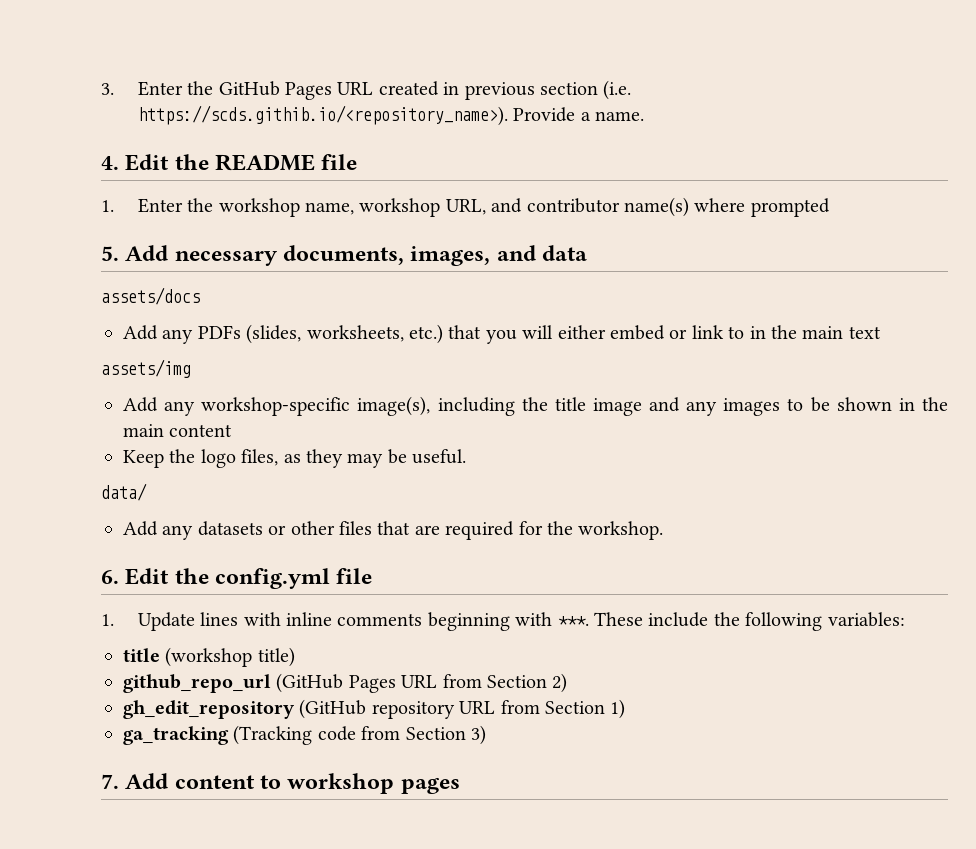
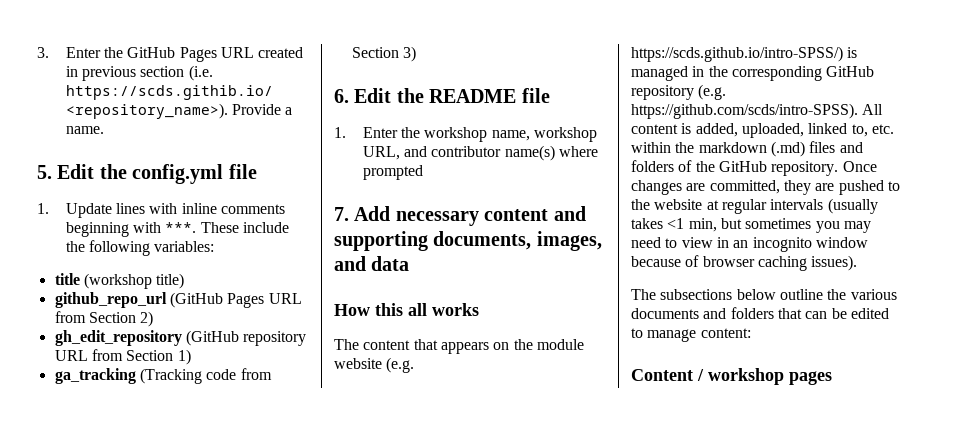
[101,154,358,171] [101,197,830,217] [101,245,588,266] [101,287,200,305] [123,324,881,344] [101,359,191,378] [123,396,948,416] [123,424,233,437] [123,449,467,468] [101,483,147,501] [123,521,664,540] [101,570,119,584] 4. Edit the README file // 1. Enter the workshop name, workshop URL, and contributor name(s) where prompted // 5. Add necessary documents, images, and data // assets/docs // Add any PDFs (slides, worksheets, etc.) that you will either embed or link to in the main text // assets/img // Add any workshop-specific image(s), including the title image and any images to be shown in the main content // Keep the logo files, as they may be useful. // data/ // Add any datasets or other files that are required for the workshop. // 6. -> [37,165,52,179] 5.
[101,773,282,789] 7. Add content to -> [334,88,550,103] [334,127,597,142] [362,145,598,161] [362,165,423,180] [334,206,586,226] [334,231,602,251] [334,256,410,271] [334,303,479,316] [334,339,584,354] [334,357,415,373] [631,46,858,62] [631,66,875,81] [631,84,727,100] [631,103,884,119] [631,123,894,138] [631,141,863,157] [631,160,877,176] [631,180,900,195] [631,198,878,214] [631,218,871,233] [631,237,868,252] [631,255,858,271] [631,289,897,300] [631,307,889,319] [631,328,751,342] [631,369,704,381] 6. Edit the README file // 1. Enter the workshop name, workshop URL, and contributor name(s) where prompted // 7. Add necessary content and supporting documents, images, and data // How this all works // The content that appears on the module website (e.g. https://scds.github.io/intro-SPSS/) is managed in the corresponding GitHub repository (e.g. https://github.com/scds/intro-SPSS). All content is added, uploaded, linked to, etc. within the markdown (.md) files and folders of the GitHub repository. Once changes are committed, they are pushed to the website at regular intervals (usually takes <1 min, but sometimes you may need to view in an incognito window because of browser caching issues). // The subsections below outline the various documents and folders that can be edited to manage content: // Content /

